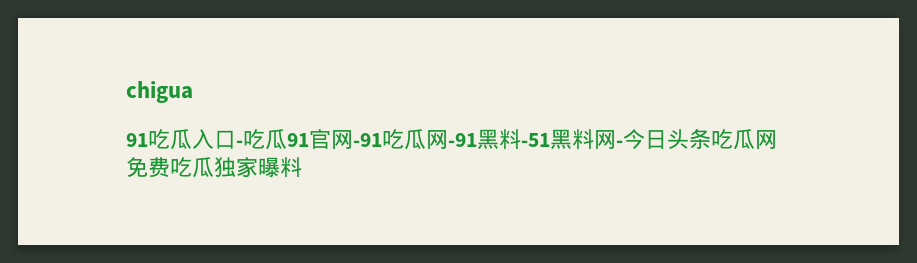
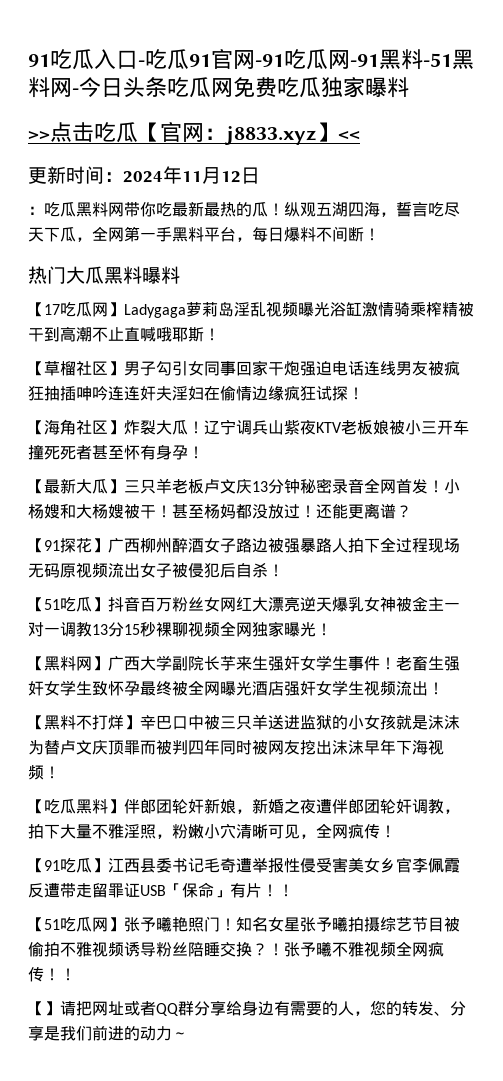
[126,81,193,103] chigua // -> (28, 60) none
(302, 167) none -> [28,122,360,145] [28,166,260,184] [28,201,460,217] [28,226,380,242] [28,266,180,284] [28,301,474,318] [28,326,220,342] [28,360,460,376] [28,385,364,401] [28,419,469,435] [28,444,204,460] [28,478,460,494] [28,503,412,519] [28,537,460,553] [28,562,284,578] [28,596,460,612] [28,621,332,637] [28,655,460,671] [28,680,444,696] [28,714,460,730] [28,739,444,755] [28,765,60,780] [28,798,460,814] [28,823,396,839] [28,857,460,873] [28,882,294,898] [28,916,460,932] [28,941,444,957] [28,967,76,982] [28,1000,466,1016] [28,1025,188,1041] // >>点击吃瓜【官网：j8833.xyz】<< // 更新时间：2024年11月12日 // ：吃瓜黑料网带你吃最新最热的瓜！纵观五湖四海，誓言吃尽天下瓜，全网第一手黑料平台，每日爆料不间断！ // 热门大瓜黑料曝料 // 【17吃瓜网】Ladygaga萝莉岛淫乱视频曝光浴缸激情骑乘榨精被干到高潮不止直喊哦耶斯！ // 【草榴社区】男子勾引女同事回家干炮强迫电话连线男友被疯狂抽插呻吟连连奸夫淫妇在偷情边缘疯狂试探！ // 【海角社区】炸裂大瓜！辽宁调兵山紫夜KTV老板娘被小三开车撞死死者甚至怀有身孕！ // 【最新大瓜】三只羊老板卢文庆13分钟秘密录音全网首发！小杨嫂和大杨嫂被干！甚至杨妈都没放过！还能更离谱？ // 【91探花】广西柳州醉酒女子路边被强暴路人拍下全过程现场无码原视频流出女子被侵犯后自杀！ // 【51吃瓜】抖音百万粉丝女网红大漂亮逆天爆乳女神被金主一对一调教13分15秒裸聊视频全网独家曝光！ // 【黑料网】广西大学副院长芋来生强奸女学生事件！老畜生强奸女学生致怀孕最终被全网曝光酒店强奸女学生视频流出！ // 【黑料不打烊】辛巴口中被三只羊送进监狱的小女孩就是沫沫为替卢文庆顶罪而被判四年同时被网友挖出沫沫早年下海视频！ // 【吃瓜黑料】伴郎团轮奸新娘，新婚之夜遭伴郎团轮奸调教，拍下大量不雅淫照，粉嫩小穴清晰可见，全网疯传！ // 【91吃瓜】江西县委书记毛奇遭举报性侵受害美女乡官李佩霞反遭带走留罪证USB「保命」有片！！ // 【51吃瓜网】张予曦艳照门！知名女星张予曦拍摄综艺节目被偷拍不雅视频诱导粉丝陪睡交换？！张予曦不雅视频全网疯传！！ // 【】请把网址或者QQ群分享给身边有需要的人，您的转发、分享是我们前进的动力～

